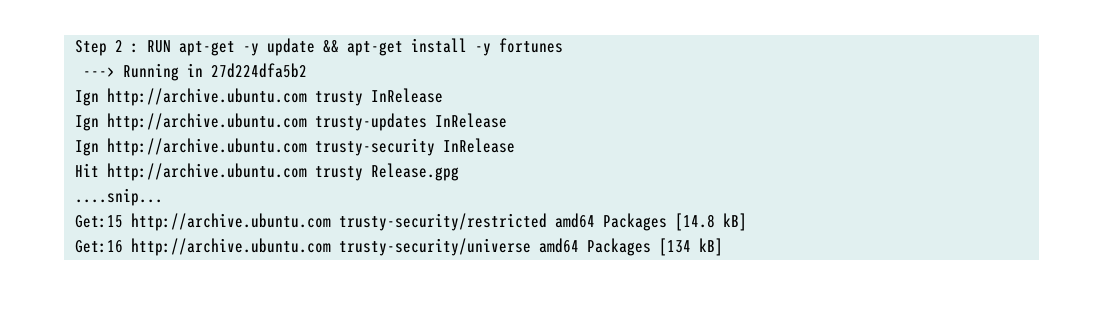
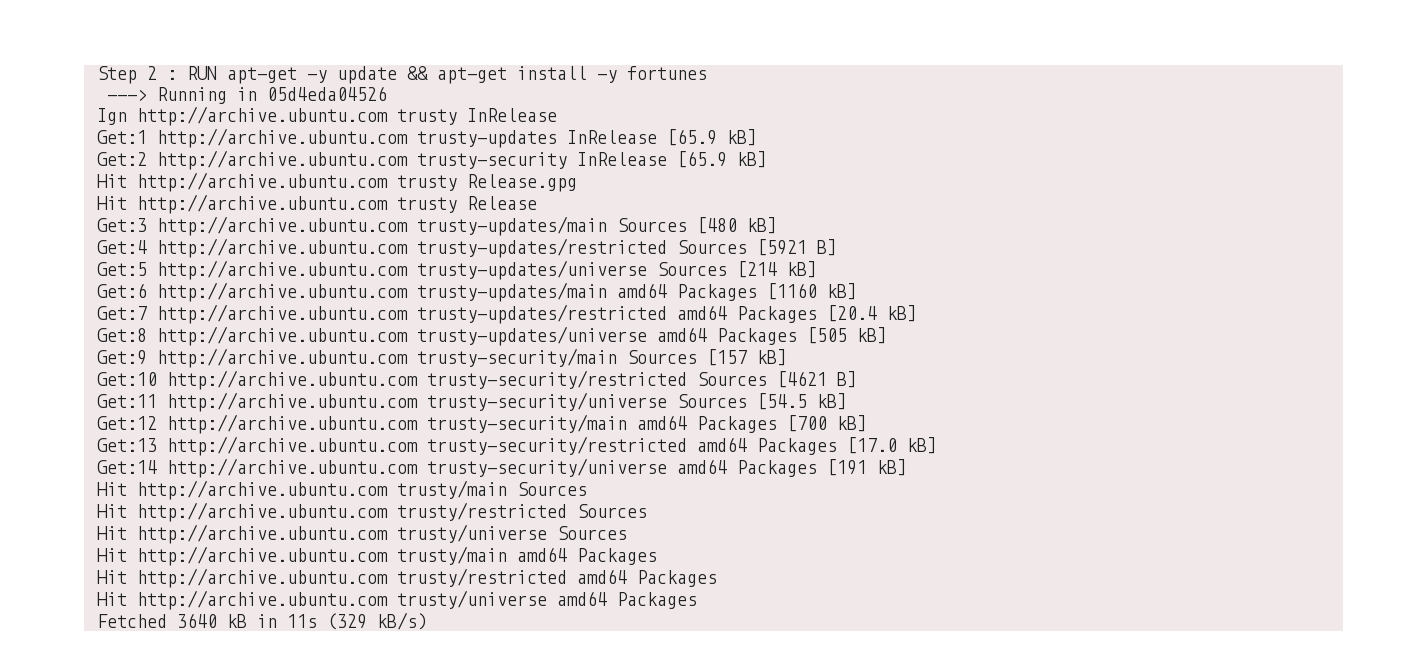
[211,63,308,78] 27d224dfa5b2 -> [266,86,387,101] 05d4eda04526
[75,115,100,131] Ign -> [96,130,147,144] Get:1
[75,140,100,156] // Ign -> [666,129,757,146] [96,152,147,166] [65.9 kB] // Get:2
(516, 145) none -> [676,151,767,168] [65.9 kB]
[75,188,164,206] [75,215,124,228] ....snip... // Get:15 -> [96,194,537,214] [96,216,777,236] [96,238,837,258] [96,260,817,280] [96,282,857,302] [96,304,917,324] [96,326,887,346] [96,348,787,368] [96,370,857,390] [96,392,847,412] [96,414,867,434] [96,438,157,452] Hit http://archive.ubuntu.com trusty Release // Get:3 http://archive.ubuntu.com trusty-updates/main Sources [480 kB] // Get:4 http://archive.ubuntu.com trusty-updates/restricted Sources [5921 B] // Get:5 http://archive.ubuntu.com trusty-updates/universe Sources [214 kB] // Get:6 http://archive.ubuntu.com trusty-updates/main amd64 Packages [1160 kB] // Get:7 http://archive.ubuntu.com trusty-updates/restricted amd64 Packages [20.4 kB] // Get:8 http://archive.ubuntu.com trusty-updates/universe amd64 Packages [505 kB] // Get:9 http://archive.ubuntu.com trusty-security/main Sources [157 kB] // Get:10 http://archive.ubuntu.com trusty-security/restricted Sources [4621 B] // Get:11 http://archive.ubuntu.com trusty-security/universe Sources [54.5 kB] // Get:12 http://archive.ubuntu.com trusty-security/main amd64 Packages [700 kB] // Get:13
[675,213,748,231] [75,240,124,253] [14.8 kB] // Get:16 -> [846,437,937,454] [96,460,157,474] [17.0 kB] // Get:14
[659,238,724,256] [134 kB] -> [826,459,907,476] [96,480,587,500] [96,502,647,522] [96,524,627,544] [96,546,657,566] [96,568,717,588] [96,590,697,610] [96,612,427,630] [191 kB] // Hit http://archive.ubuntu.com trusty/main Sources // Hit http://archive.ubuntu.com trusty/restricted Sources // Hit http://archive.ubuntu.com trusty/universe Sources // Hit http://archive.ubuntu.com trusty/main amd64 Packages // Hit http://archive.ubuntu.com trusty/restricted amd64 Packages // Hit http://archive.ubuntu.com trusty/universe amd64 Packages // Fetched 3640 kB in 11s (329 kB/s)

